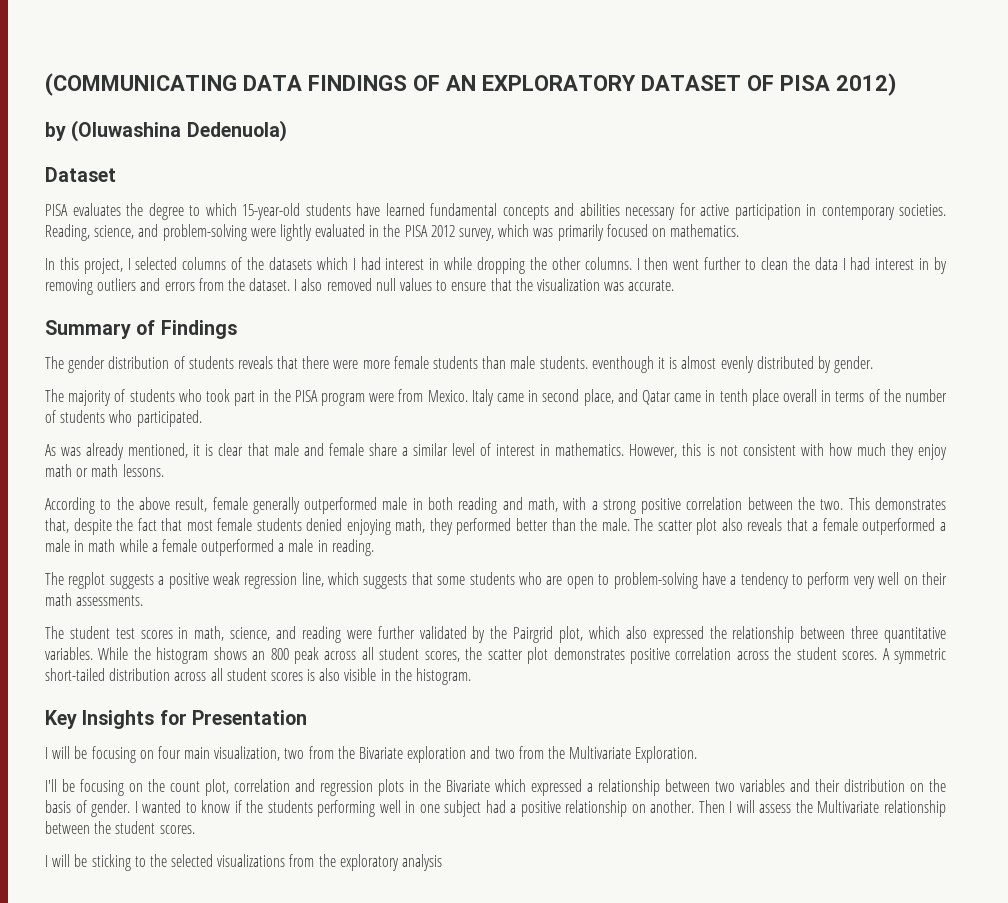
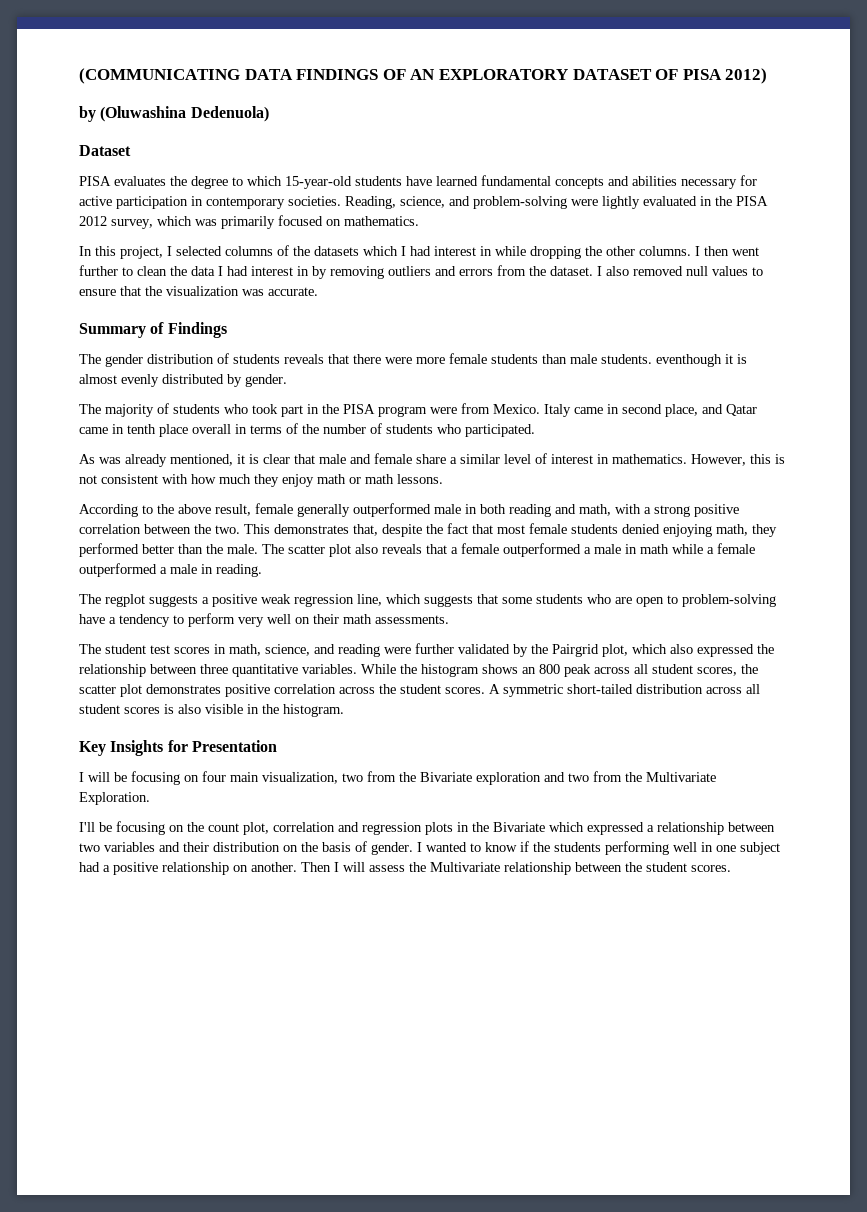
[45,854,443,871] // I will be sticking to the selected visualizations from the exploratory analysis -> (731, 868) none

